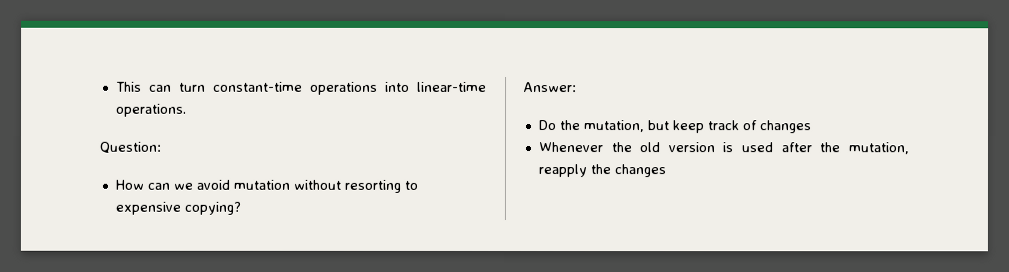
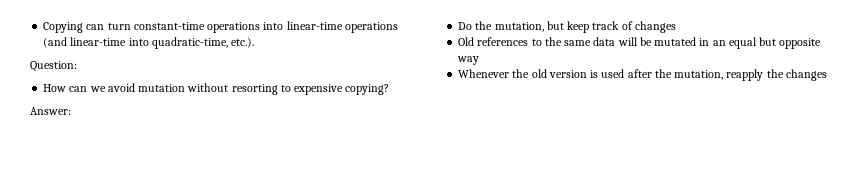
[115,81,142,92] This -> [43,22,84,33] Copying
[115,103,187,117] operations. -> [344,22,398,33] [43,37,255,49] operations (and linear-time into quadratic-time, etc.).
(812, 127) none -> [458,37,822,49] [457,56,480,65] // Old references to the same data will be mutated in an equal but opposite way

